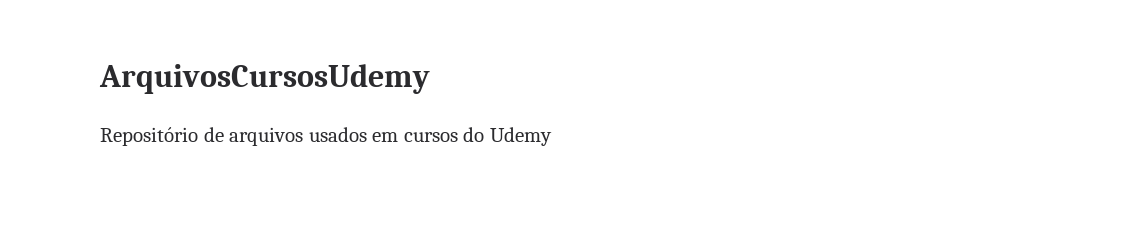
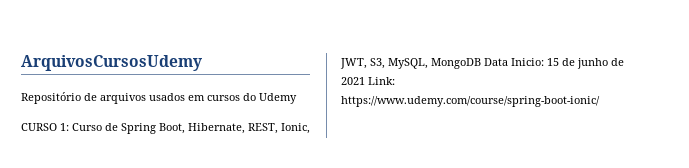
(552, 136) none -> [21,123,310,134] [340,58,624,69] [341,77,395,85] [341,96,600,107] // CURSO 1: Curso de Spring Boot, Hibernate, REST, Ionic, JWT, S3, MySQL, MongoDB Data Inicio: 15 de junho de 2021 Link: https://www.udemy.com/course/spring-boot-ionic/

